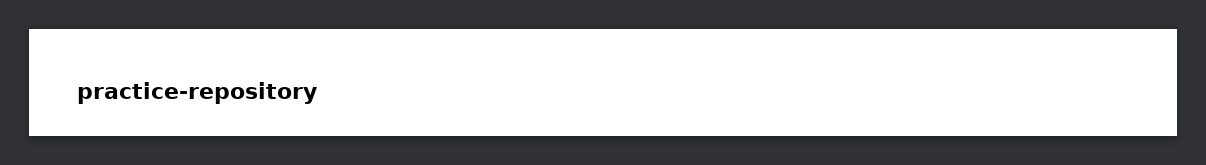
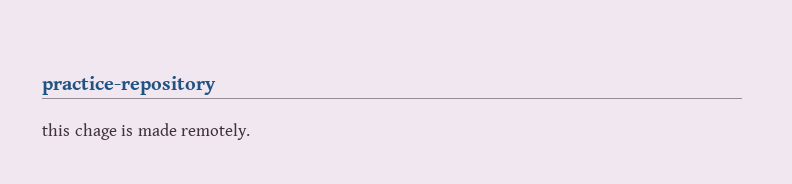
(317, 93) none -> [42,123,251,140] // this chage is made remotely.

